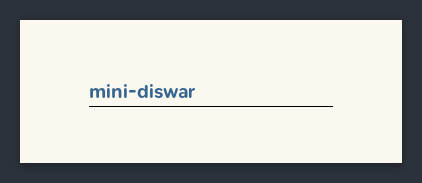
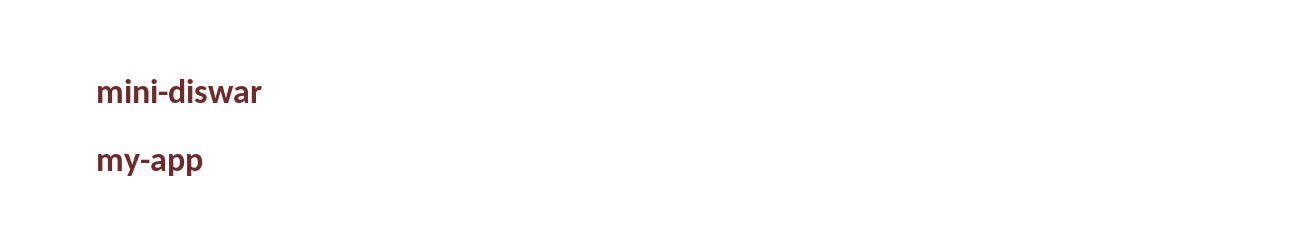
(196, 91) none -> [96,154,203,176] // my-app

